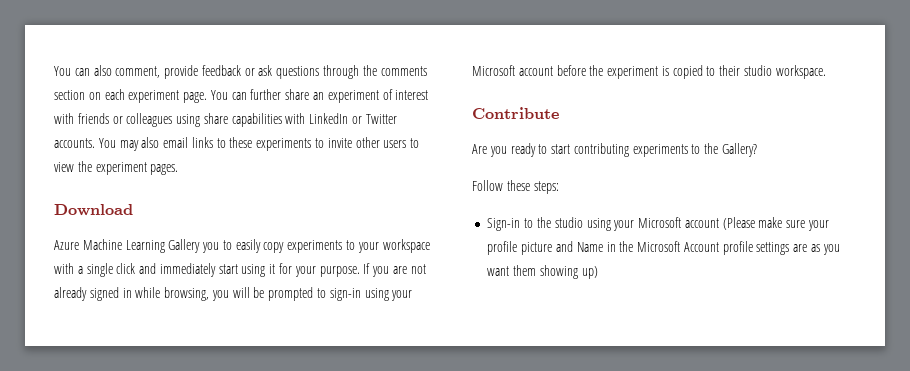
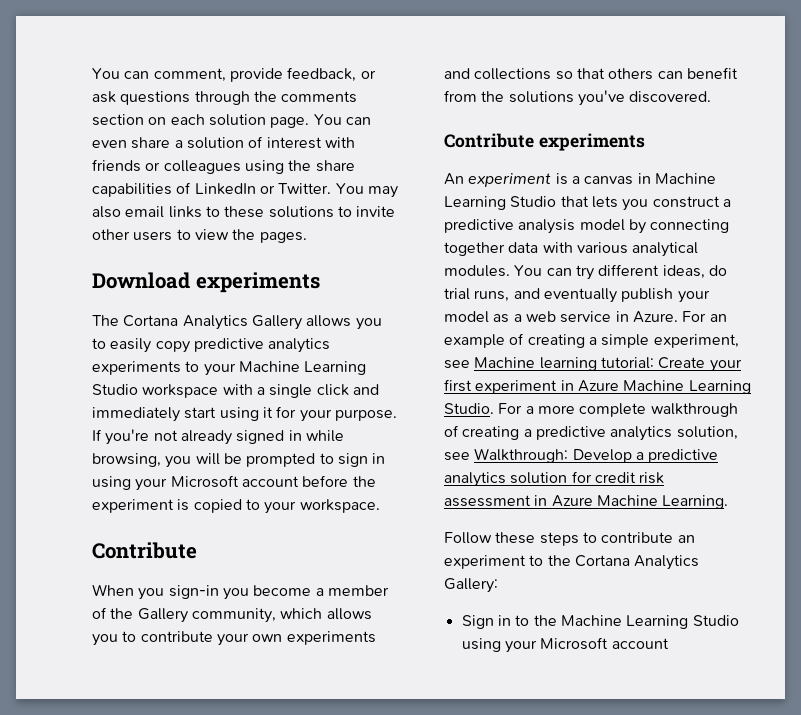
[54,65,112,76] You can also -> [92,68,150,79] You can
[201,65,241,76] feedback -> [287,67,357,82] feedback,
[128,90,180,103] experiment -> [208,114,266,126] solution
[250,89,379,103] further share an experiment -> [92,137,244,149] even share a solution
(201, 120) none -> [288,160,312,171] the
[285,113,306,124] with -> [176,182,192,194] of
[365,114,397,124] [54,138,95,148] Twitter accounts. -> [278,183,332,194] Twitter.
[256,138,312,151] experiments -> [268,206,334,218] solutions
[95,162,147,175] experiment -> (256, 234) none
[54,239,201,253] // Azure Machine Learning Gallery -> [195,272,320,293] [92,315,352,330] experiments // The Cortana Analytics Gallery allows
(285, 247) none -> [193,338,331,353] predictive analytics
(379, 247) none -> [238,361,367,375] [92,384,138,395] Machine Learning Studio
[372,266,407,277] you are -> [105,429,150,445] you're
[329,288,361,301] sign-in -> [337,453,386,467] sign in
[719,65,773,76] their studio -> [264,501,297,514] your
[472,143,758,157] [472,180,559,194] [487,217,829,231] [487,241,840,255] [487,265,598,279] Are you ready to start contributing experiments to the Gallery? // Follow these steps: // Sign-in to the studio using your Microsoft account (Please make sure your profile picture and Name in the Microsoft Account profile settings are as you want them showing up) -> [92,584,389,600] [92,607,372,623] [92,631,376,646] [444,67,738,80] [444,90,712,106] [444,133,645,151] [444,173,716,187] [444,196,731,211] [444,219,730,234] [444,242,699,257] [444,264,727,280] [444,288,710,303] [444,311,727,323] [444,333,739,348] [444,357,742,372] [444,379,751,394] [444,403,738,417] [444,425,738,441] [444,448,719,463] [444,471,665,487] [444,495,729,509] [444,532,695,546] [444,555,700,570] [444,578,498,593] [461,615,739,629] [461,637,669,653] When you sign-in you become a member of the Gallery community, which allows you to contribute your own experiments and collections so that others can benefit from the solutions you've discovered. // Contribute experiments // An experiment is a canvas in Machine Learning Studio that lets you construct a predictive analysis model by connecting together data with various analytical modules. You can try different ideas, do trial runs, and eventually publish your model as a web service in Azure. For an example of creating a simple experiment, see Machine learning tutorial: Create your first experiment in Azure Machine Learning Studio. For a more complete walkthrough of creating a predictive analytics solution, see Walkthrough: Develop a predictive analytics solution for credit risk assessment in Azure Machine Learning. // Follow these steps to contribute an experiment to the Cortana Analytics Gallery: // Sign in to the Machine Learning Studio using your Microsoft account

